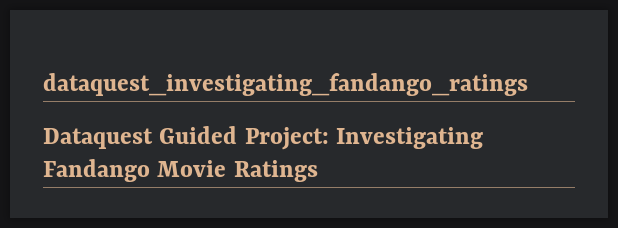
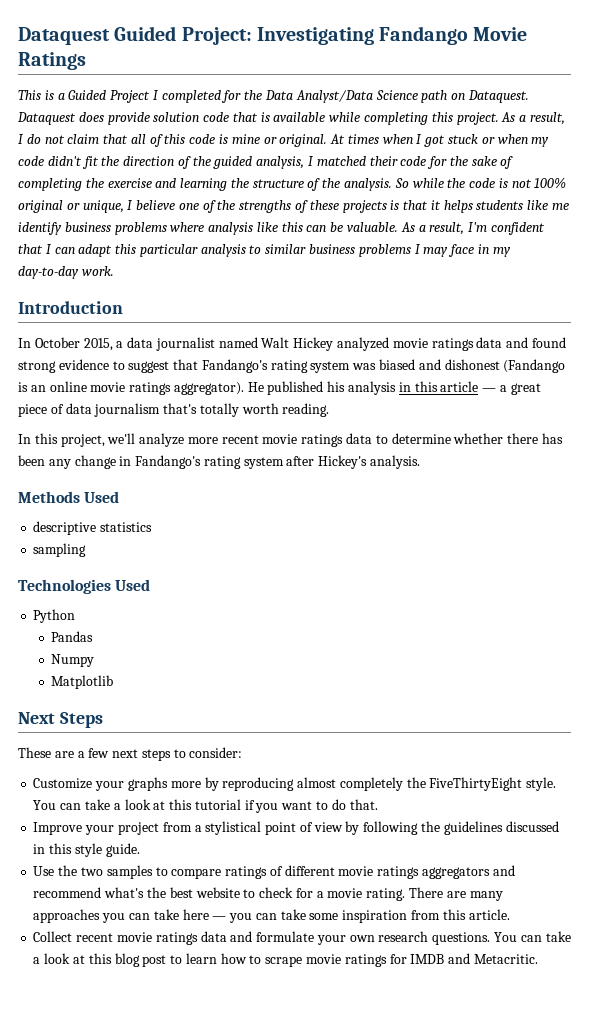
[43,73,528,96] dataquest_investigating_fandango_ratings // -> (18, 36) none
(318, 171) none -> [18,90,529,103] [17,112,565,125] [18,134,550,147] [18,156,514,169] [18,177,567,191] [18,200,570,213] [18,222,545,235] [18,244,511,257] [18,266,114,279] [18,301,123,314] [18,337,566,351] [18,359,566,373] [18,381,541,395] [18,403,330,417] [18,433,563,447] [18,455,421,469] [18,491,120,503] [33,521,153,535] [33,543,87,557] [18,579,151,594] [33,609,76,623] [51,631,94,642] [51,654,95,667] [51,675,114,689] [18,712,103,728] [18,747,243,761] [33,777,557,791] [33,799,378,813] [33,821,559,835] [33,843,140,857] [33,865,515,879] [33,887,503,901] [33,909,510,923] [33,931,571,945] [33,953,538,967] // This is a Guided Project I completed for the Data Analyst/Data Science path on Dataquest. Dataquest does provide solution code that is available while completing this project. As a result, I do not claim that all of this code is mine or original. At times when I got stuck or when my code didn't fit the direction of the guided analysis, I matched their code for the sake of completing the exercise and learning the structure of the analysis. So while the code is not 100% original or unique, I believe one of the strengths of these projects is that it helps students like me identify business problems where analysis like this can be valuable. As a result, I'm confident that I can adapt this particular analysis to similar business problems I may face in my day-to-day work. // Introduction // In October 2015, a data journalist named Walt Hickey analyzed movie ratings data and found strong evidence to suggest that Fandango's rating system was biased and dishonest (Fandango is an online movie ratings aggregator). He published his analysis in this article — a great piece of data journalism that's totally worth reading. // In this project, we'll analyze more recent movie ratings data to determine whether there has been any change in Fandango's rating system after Hickey's analysis. // Methods Used // descriptive statistics // sampling // Technologies Used // Python // Pandas // Numpy // Matplotlib // Next Steps // These are a few next steps to consider: // Customize your graphs more by reproducing almost completely the FiveThirtyEight style. You can take a look at this tutorial if you want to do that. // Improve your project from a stylistical point of view by following the guidelines discussed in this style guide. // Use the two samples to compare ratings of different movie ratings aggregators and recommend what's the best website to check for a movie rating. There are many approaches you can take here — you can take some inspiration from this article. // Collect recent movie ratings data and formulate your own research questions. You can take a look at this blog post to learn how to scrape movie ratings for IMDB and Metacritic.

